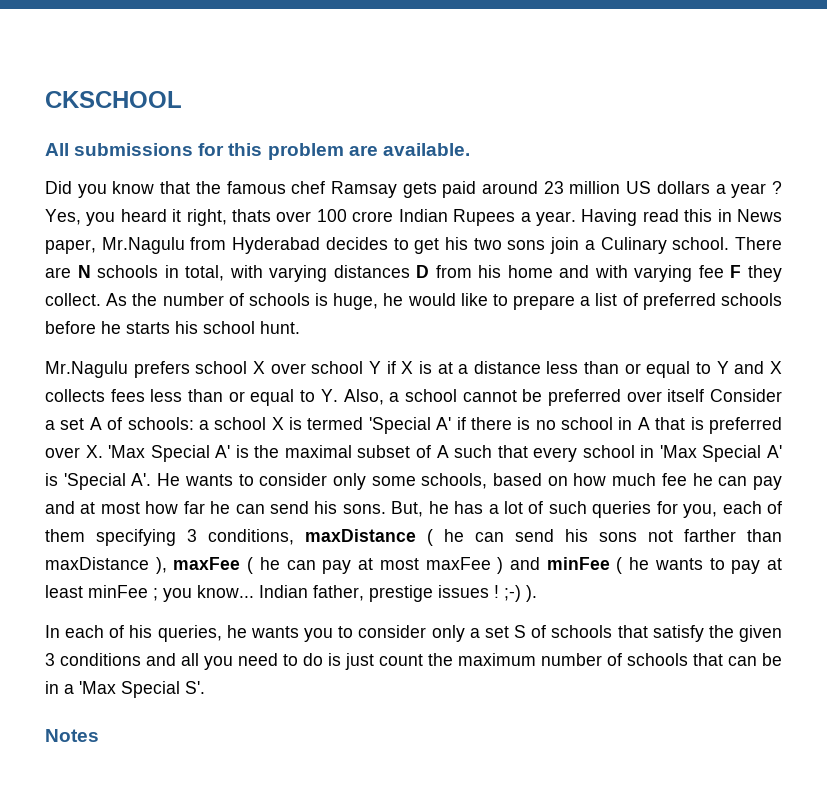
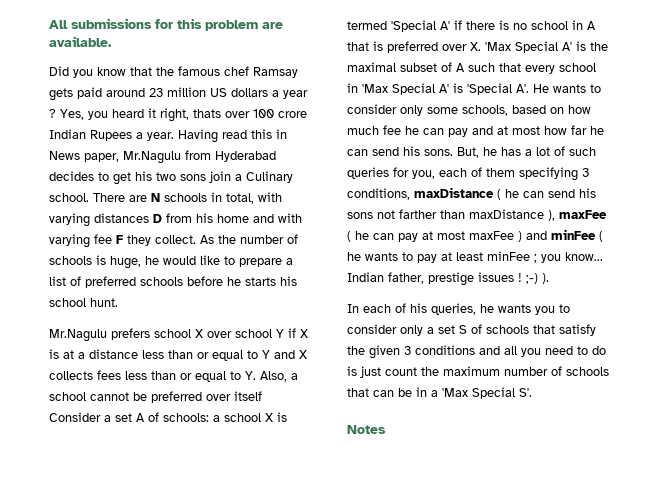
[45,91,182,108] CKSCHOOL // -> (49, 24) none

